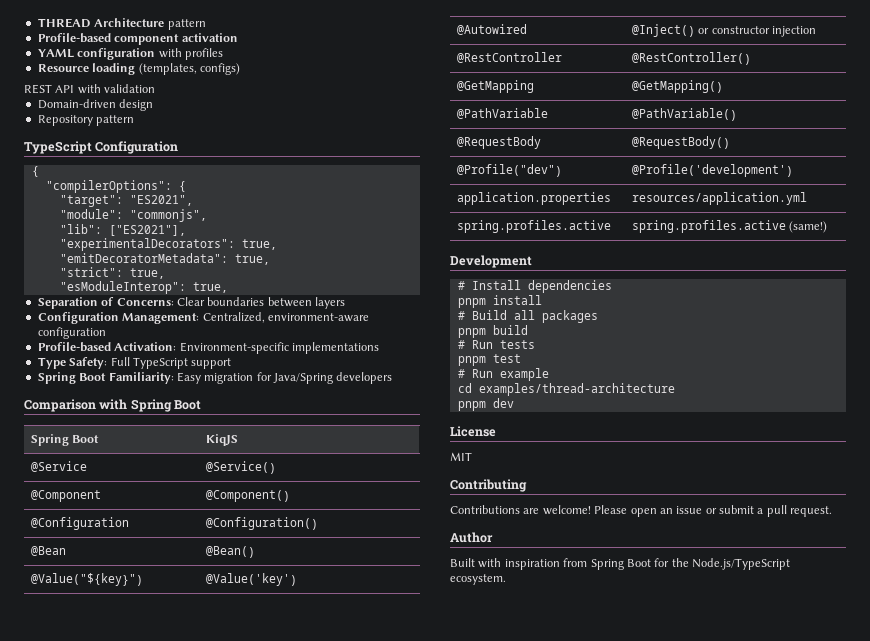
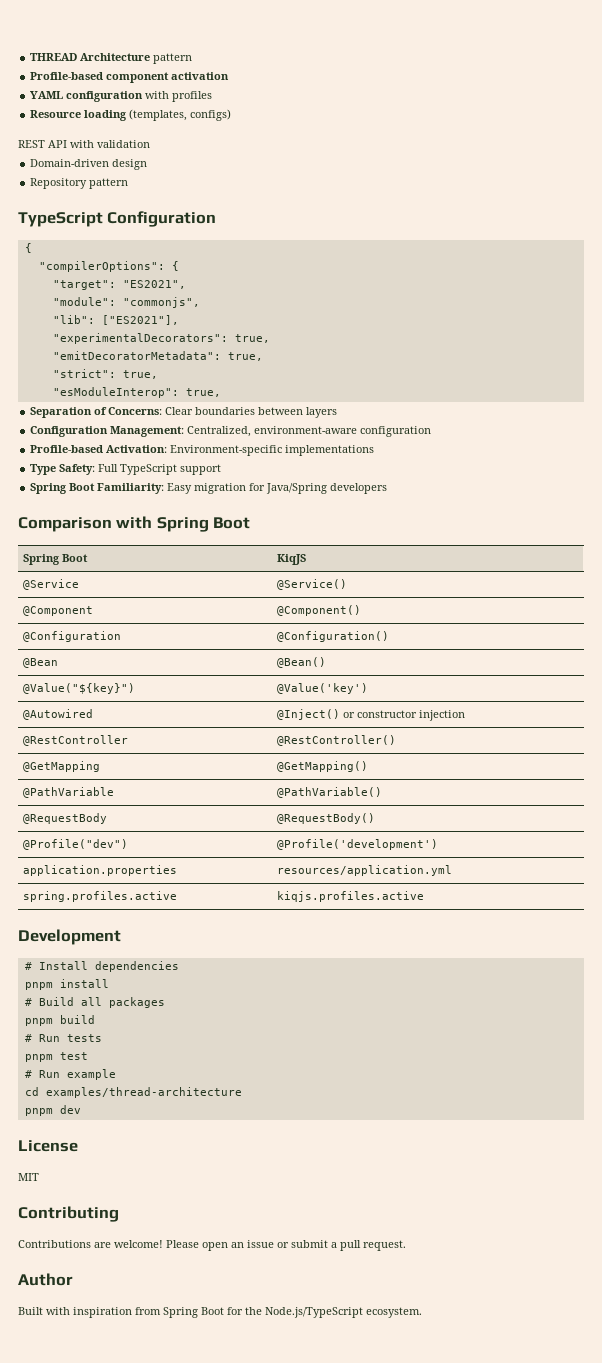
[632,220,828,233] spring.profiles.active (same!) -> [277,891,425,902] kiqjs.profiles.active

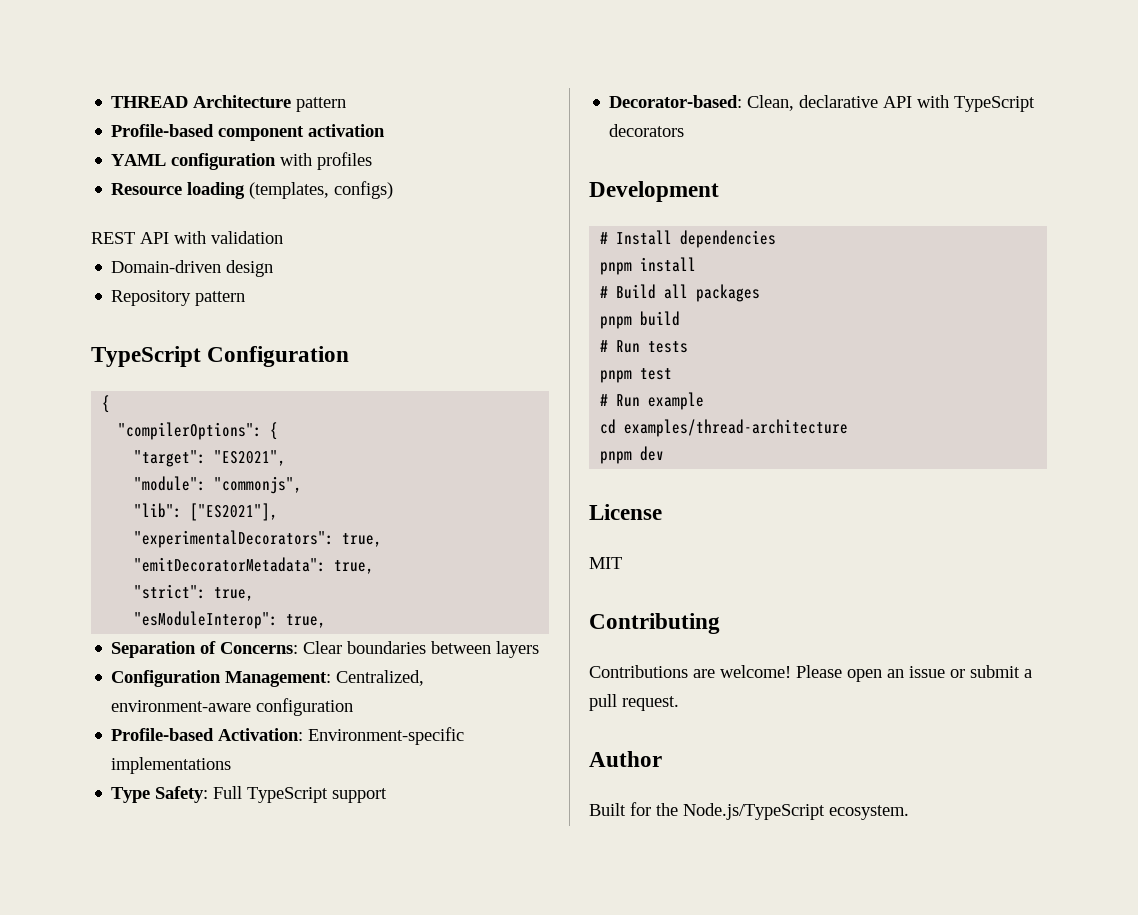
[30,483,388,494] [18,516,251,532] [23,554,89,565] [277,554,307,565] [23,579,80,590] [277,579,348,590] [23,606,94,616] [277,605,362,616] [23,631,122,642] [277,631,390,642] [23,658,59,668] [277,657,327,668] [23,683,136,694] [277,683,369,694] [23,709,94,720] [277,709,466,721] [23,735,129,746] [277,735,397,746] [23,761,101,772] [277,761,369,772] [23,787,115,798] [277,787,383,798] [23,813,108,824] [277,813,376,824] [23,839,129,850] [277,839,439,850] [23,865,178,876] [277,865,453,876] [23,891,178,902] [277,891,425,902] Spring Boot Familiarity: Easy migration for Java/Spring developers // Comparison with Spring Boot // Spring Boot | KiqJS // @Service | @Service() // @Component | @Component() // @Configuration | @Configuration() // @Bean | @Bean() // @Value("${key}") | @Value('key') // @Autowired | @Inject() or constructor injection // @RestController | @RestController() // @GetMapping | @GetMapping() // @PathVariable | @PathVariable() // @RequestBody | @RequestBody() // @Profile("dev") | @Profile('development') // application.properties | resources/application.yml // spring.profiles.active | kiqjs.profiles.active -> [609,95,1036,112] [609,124,685,137] Decorator-based: Clean, declarative API with TypeScript decorators
[46,1307,224,1318] with inspiration from Spring Boot -> (626, 809) none

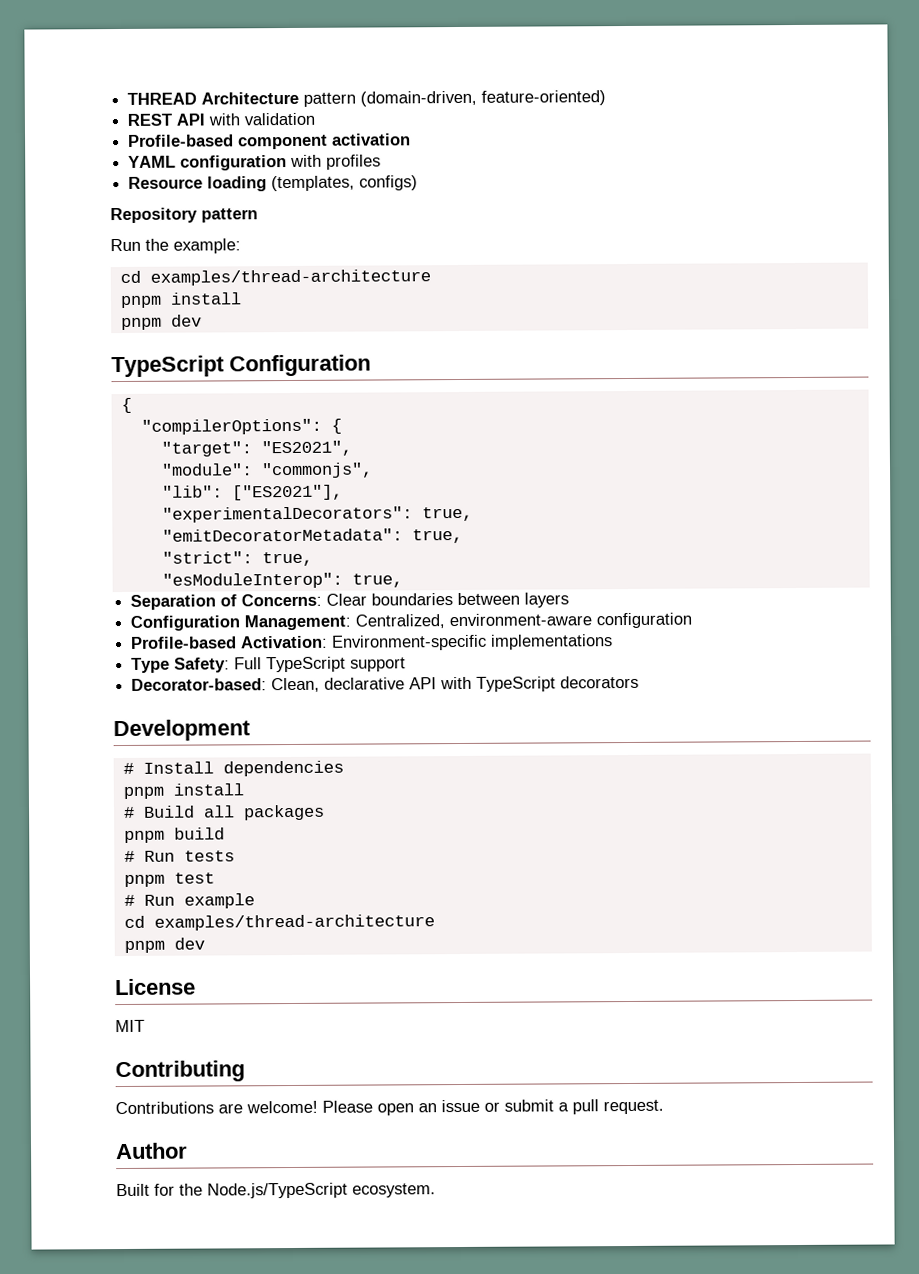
(347, 104) none -> [360,90,607,107] [127,112,316,126] (domain-driven, feature-oriented) // REST API with validation
[91,231,283,244] [111,260,274,277] [111,290,246,306] REST API with validation // Domain-driven design // Repository pattern -> [110,207,258,224] [110,238,241,254] [119,269,431,286] [119,292,242,309] [120,314,202,331] Repository pattern // Run the example: // cd examples/thread-architecture // pnpm install // pnpm dev

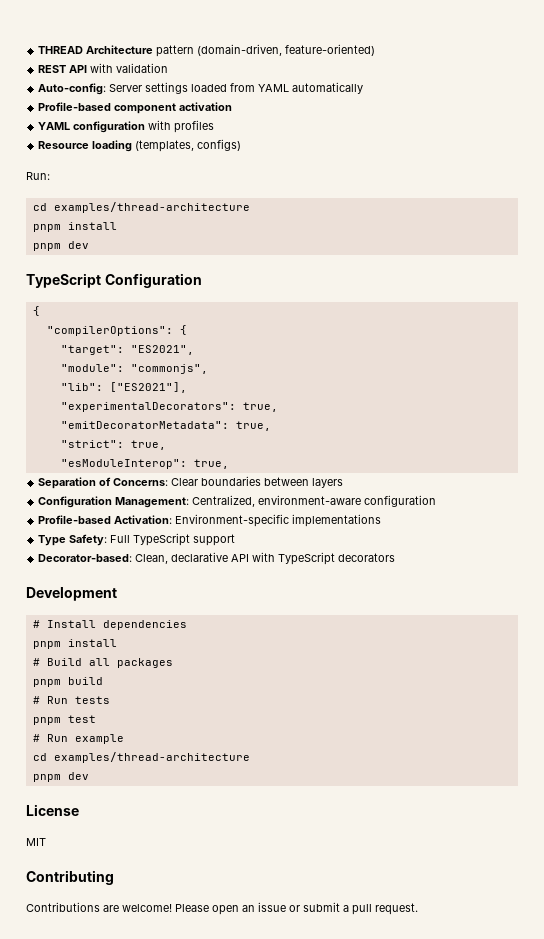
(316, 119) none -> [38,82,364,95] // Auto-config: Server settings loaded from YAML automatically
[110,207,258,224] [110,238,241,254] Repository pattern // Run the example: -> [26,172,50,180] Run:
[115,1142,188,1160] [116,1182,436,1199] // Author // Built for the Node.js/TypeScript ecosystem. -> (418, 909) none

